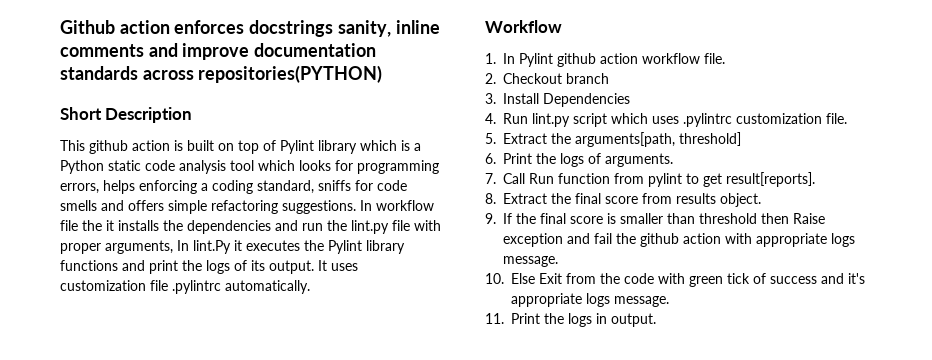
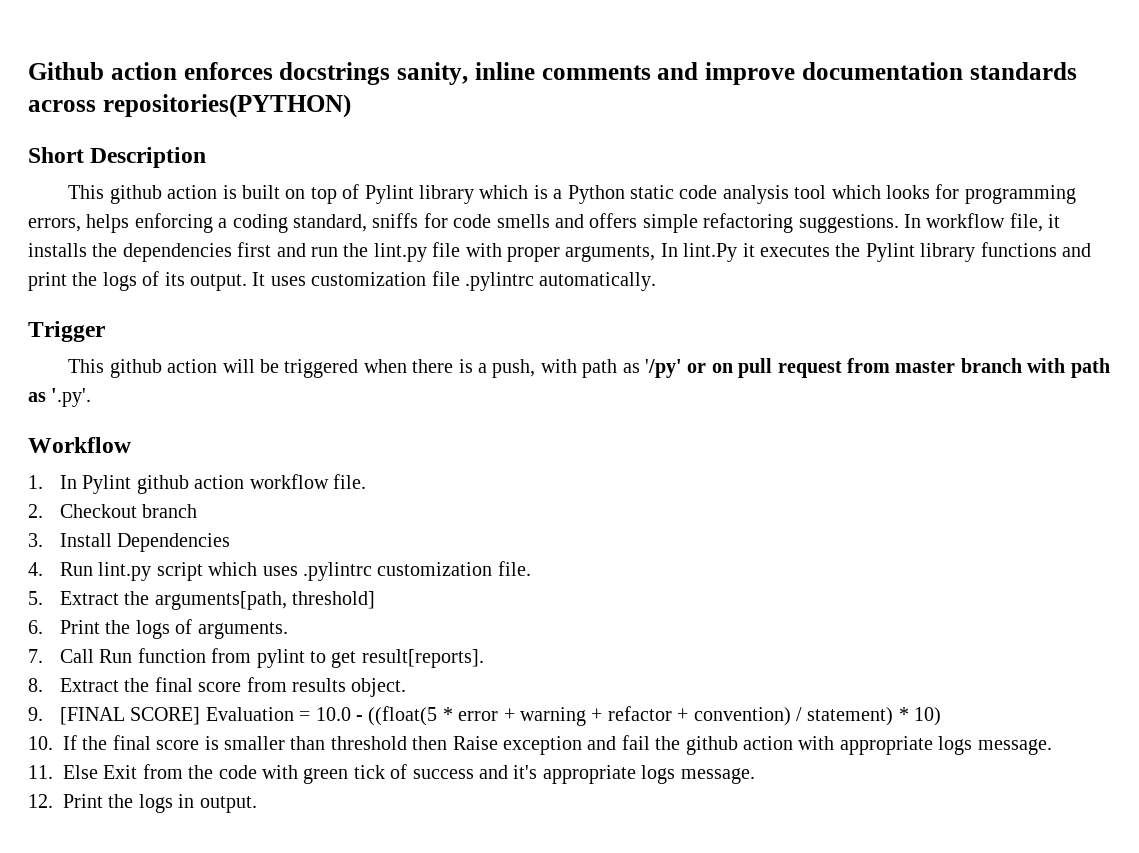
[60,220,102,231] file the -> [1009,213,1043,232] file,
(271, 227) none -> [237,242,272,257] first
(310, 287) none -> [28,321,105,342] [68,358,1110,378] [28,388,92,407] // Trigger // This github action will be triggered when there is a push, with path as '/py' or on pull request from master branch with path as '.py'.
(496, 218) none -> [59,706,942,726] [28,736,53,750] [FINAL SCORE] Evaluation = 10.0 - ((float(5 * error + warning + refactor + convention) / statement) * 10) // 10.
[485,273,504,284] 10. -> [28,765,53,779] 11.
[485,313,504,324] 11. -> [28,794,53,808] 12.

